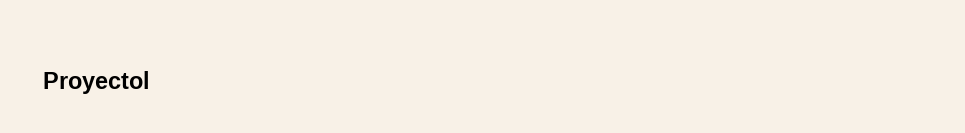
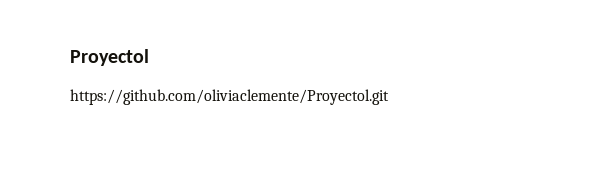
(150, 82) none -> [70,89,389,105] // https://github.com/oliviaclemente/Proyectol.git

